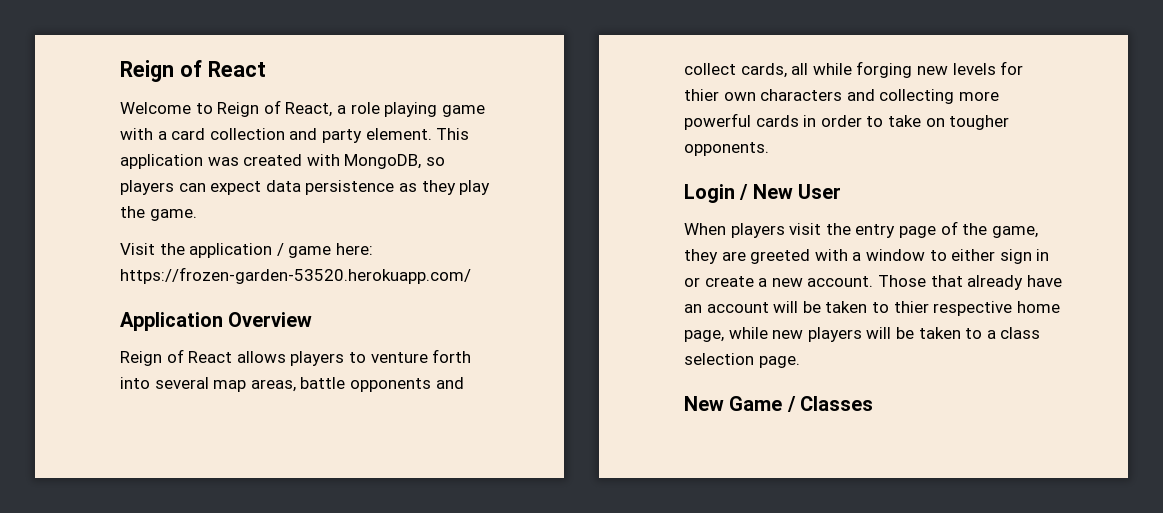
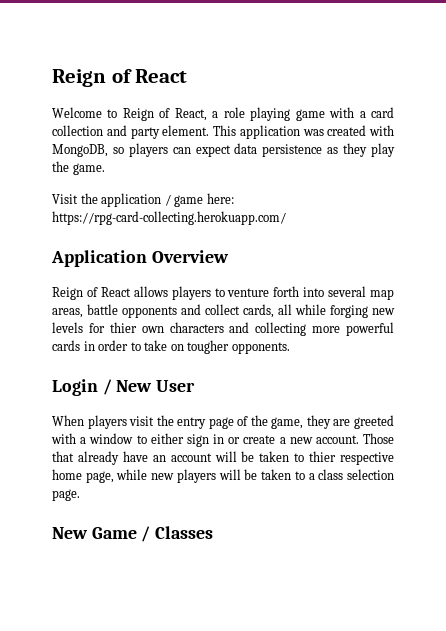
[120,267,471,284] https://frozen-garden-53520.herokuapp.com/ -> [52,211,286,225] https://rpg-card-collecting.herokuapp.com/

